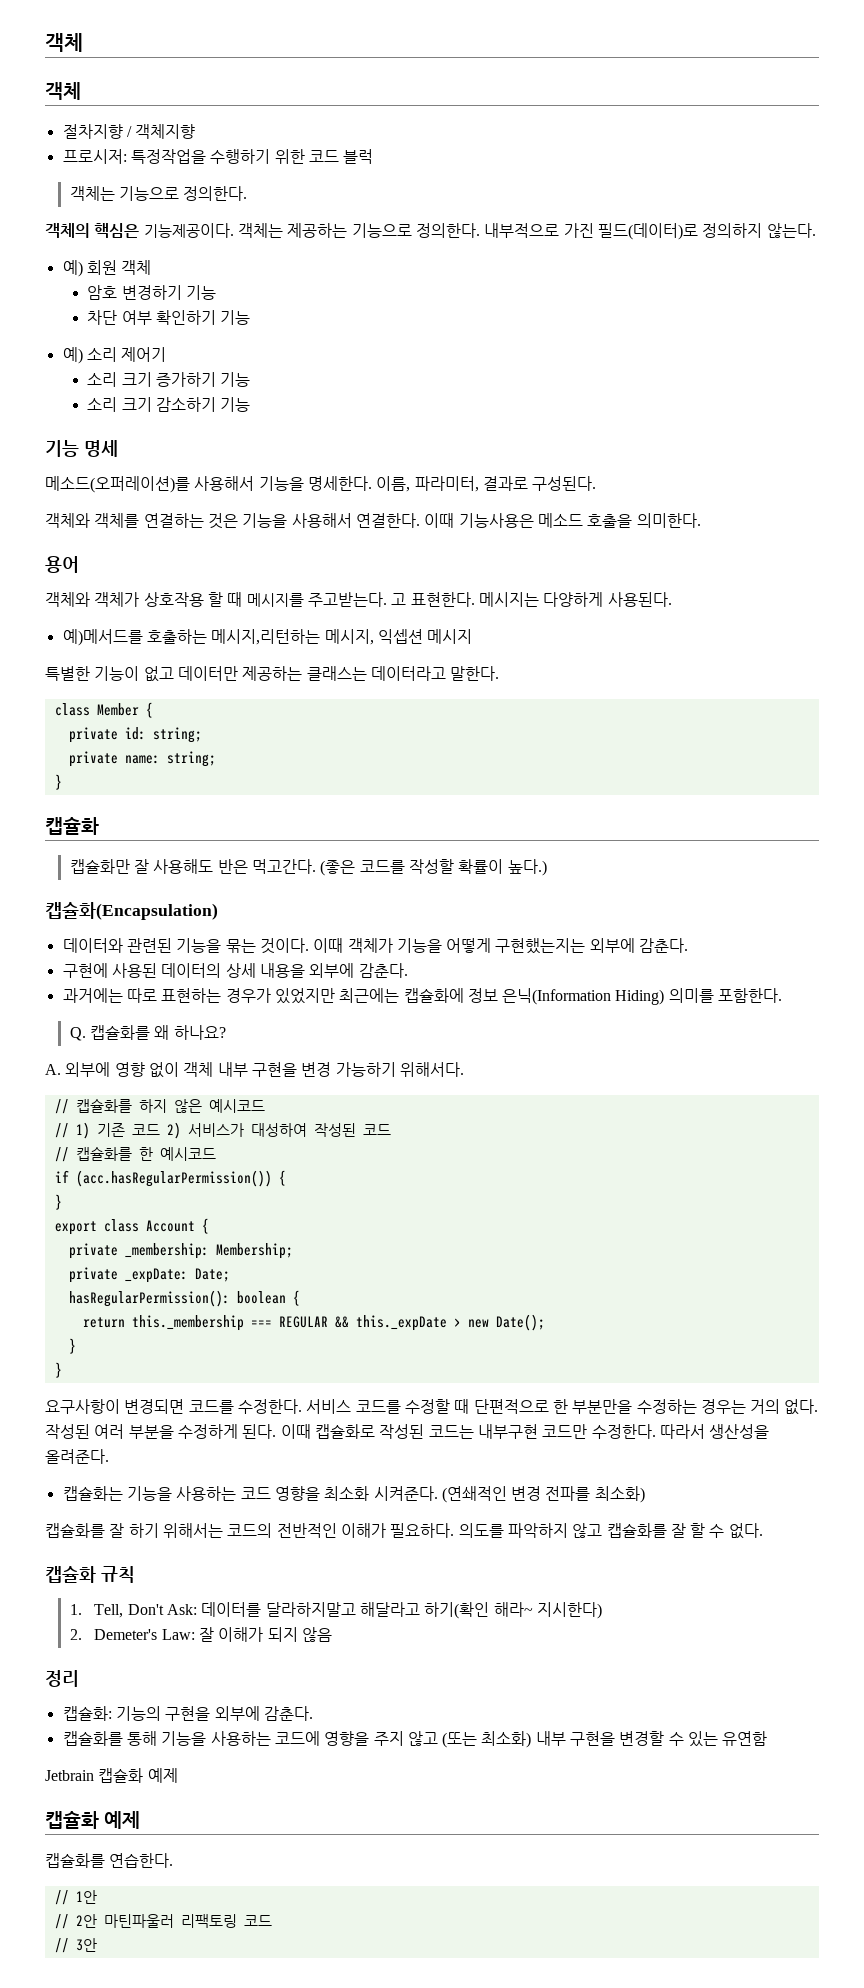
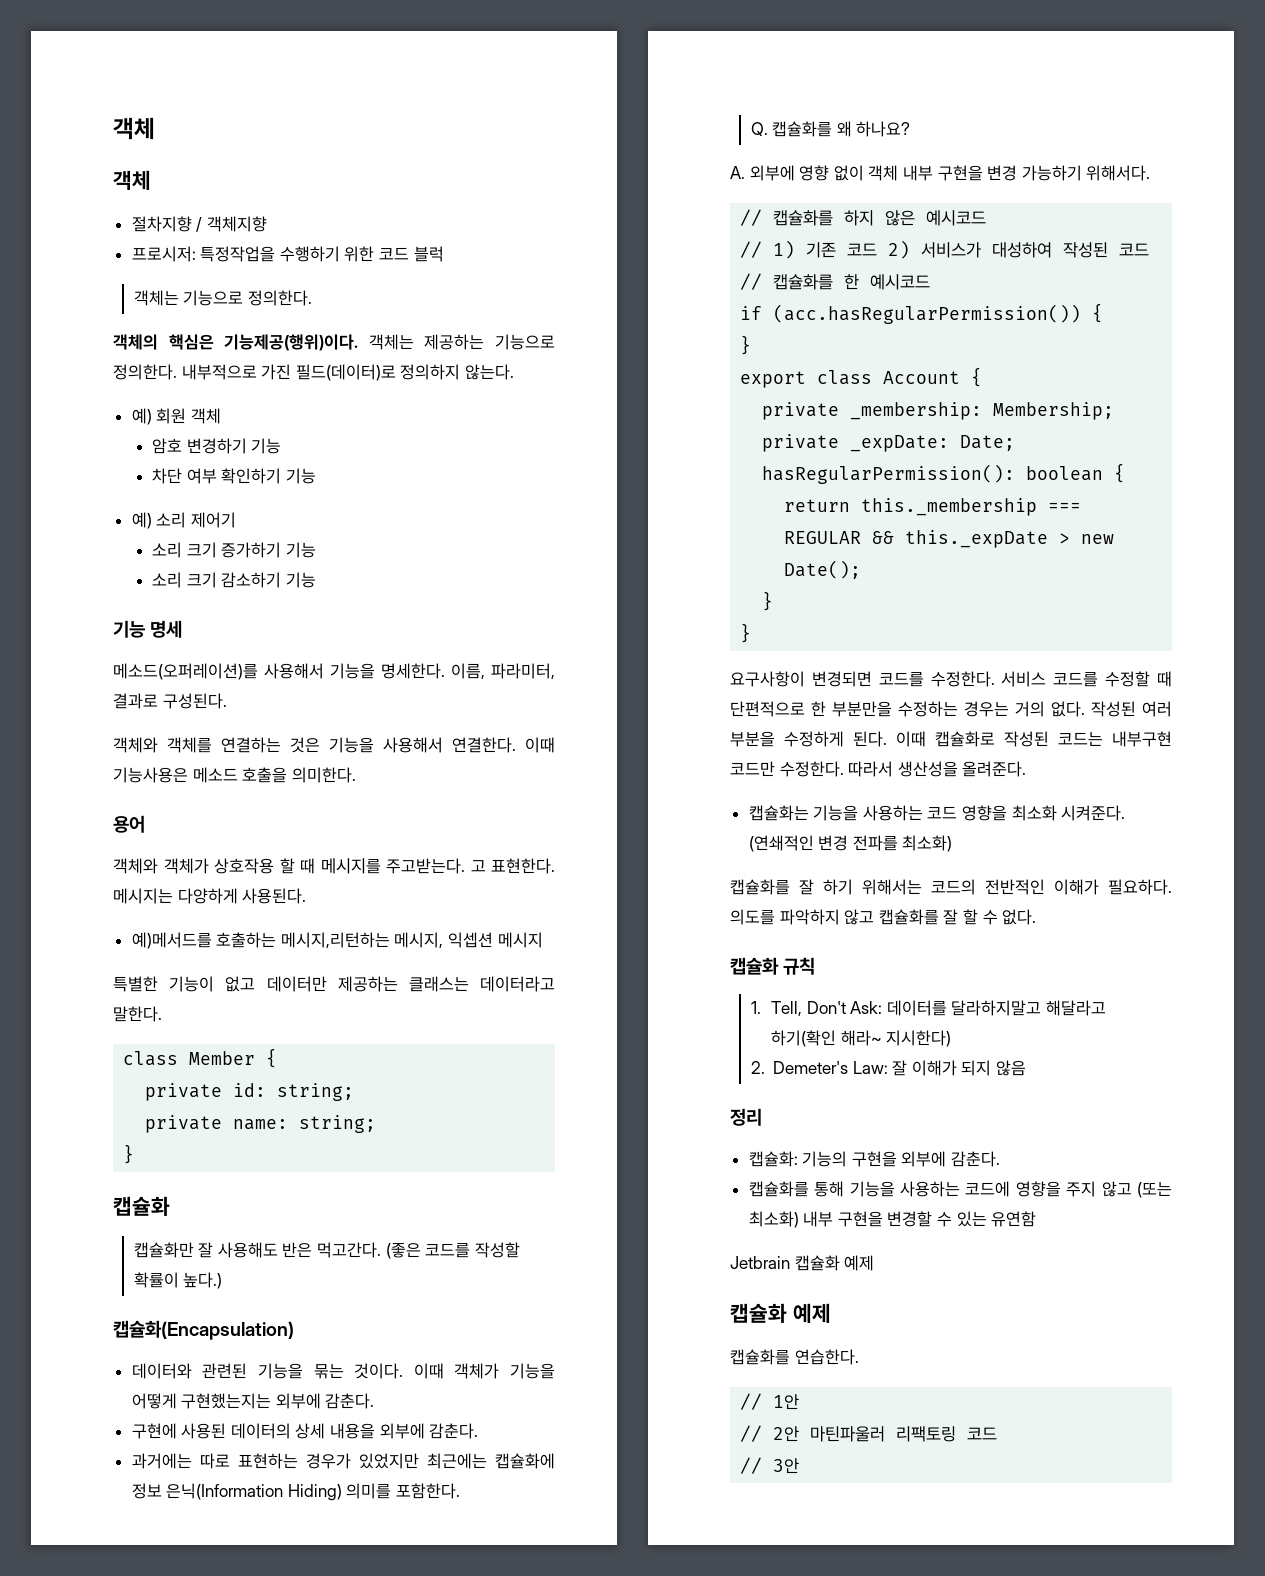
[143,223,234,238] 기능제공이다. -> [224,334,359,351] 기능제공(행위)이다.

